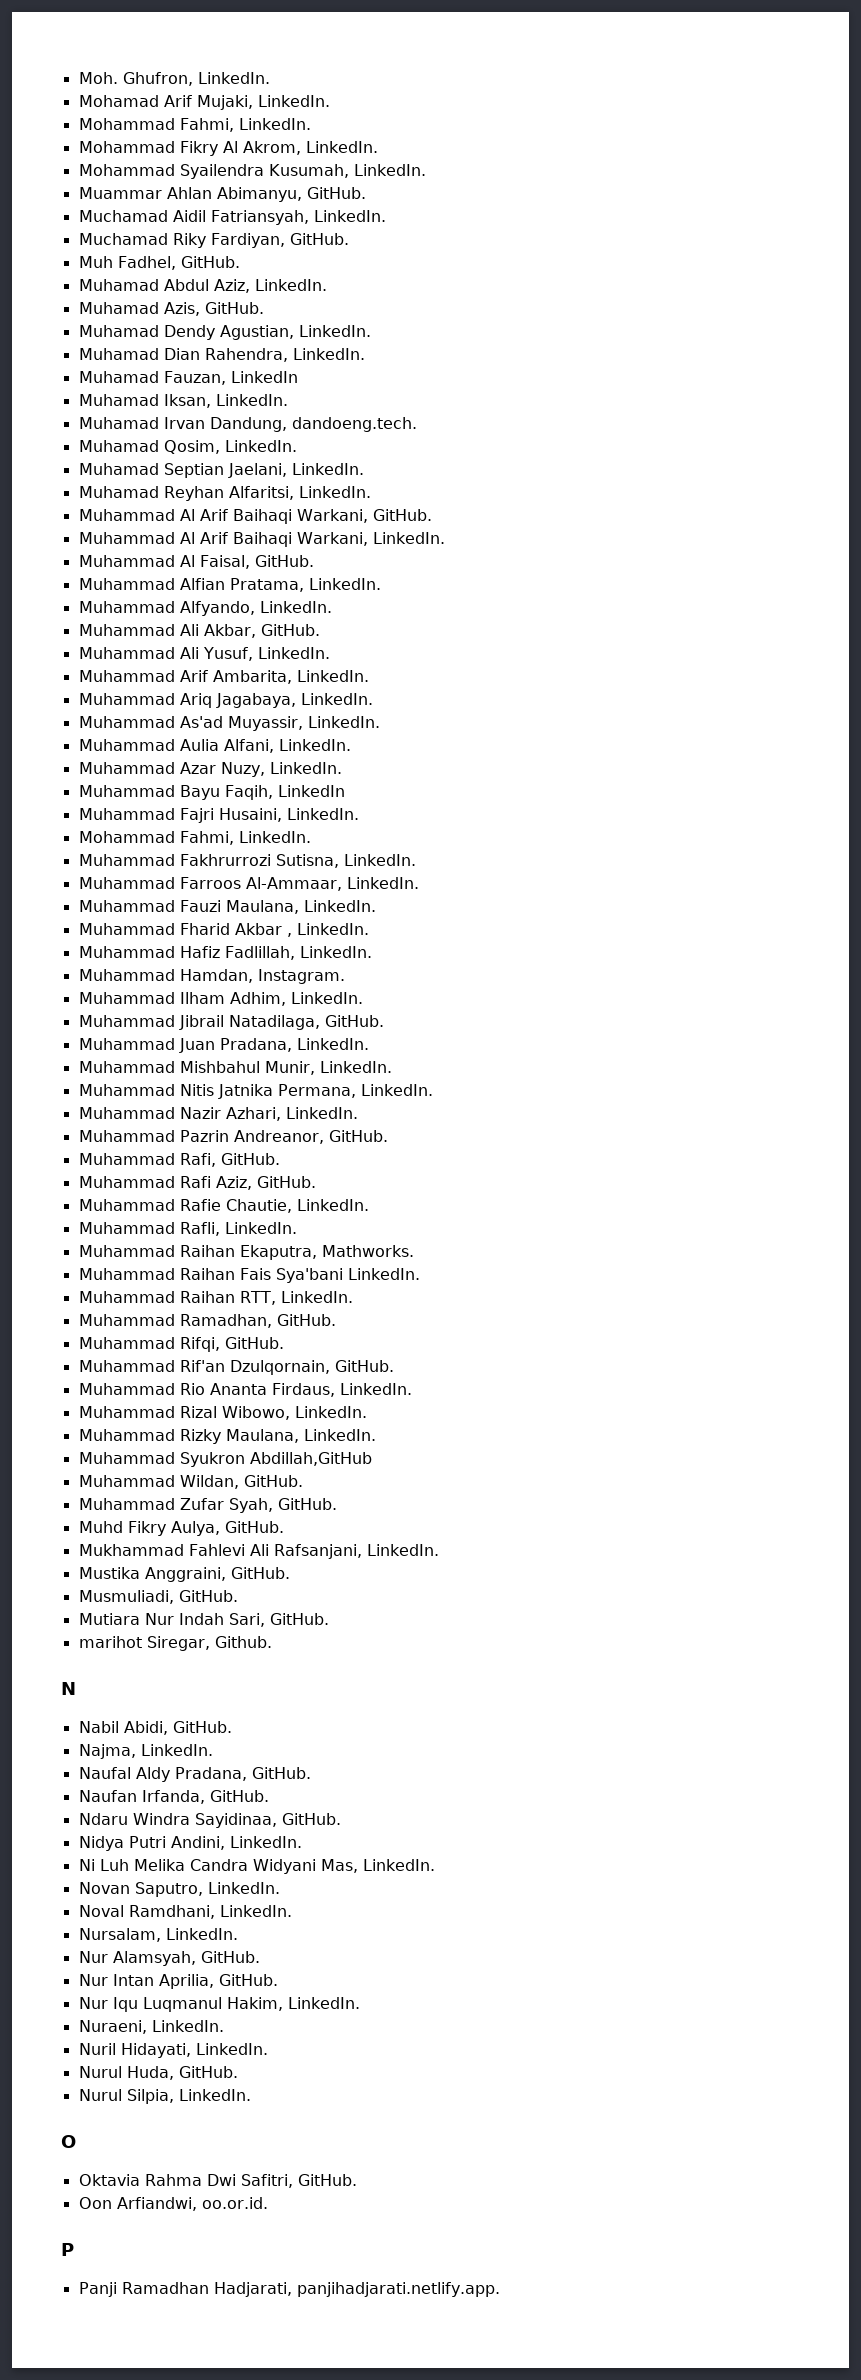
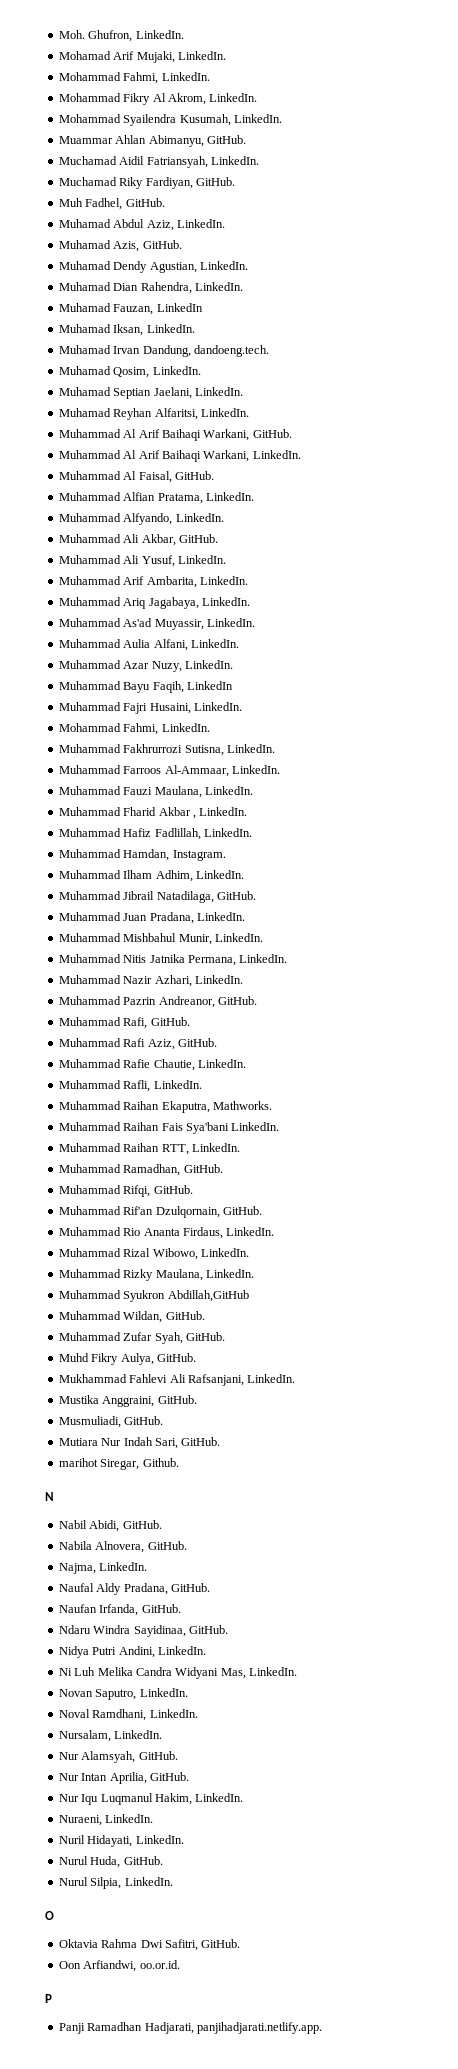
(232, 1727) none -> [58,1541,187,1553] // Nabila Alnovera, GitHub.

